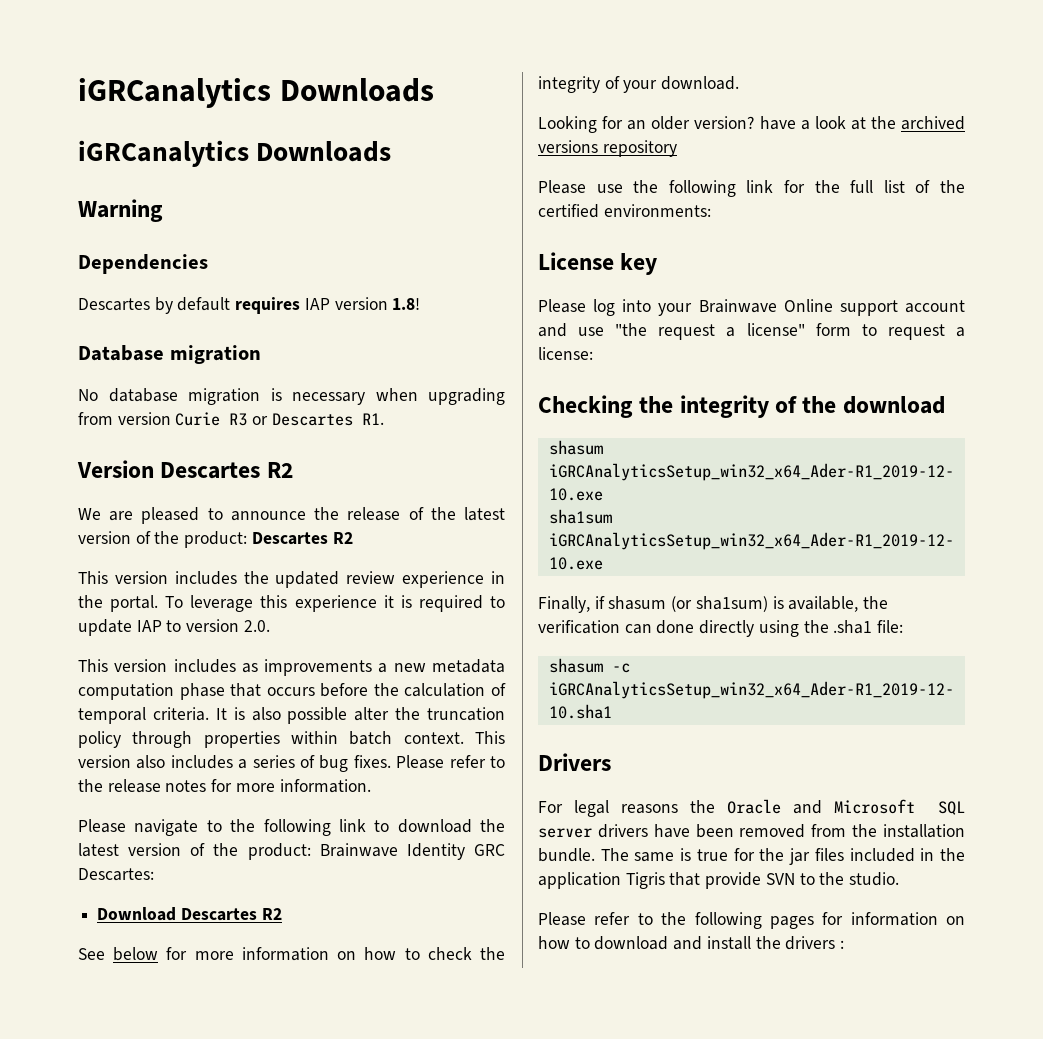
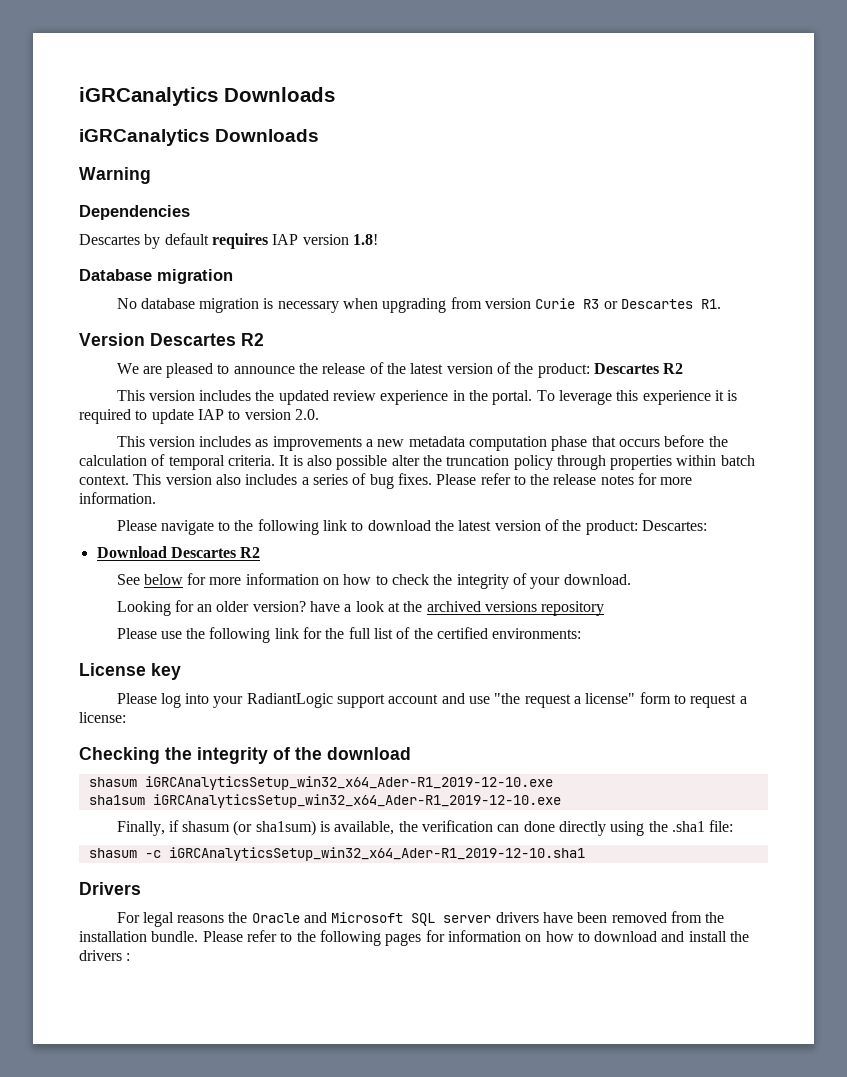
[319,843,505,860] Brainwave Identity GRC -> (638, 527) none
[698,299,833,313] Brainwave Online -> [246,693,333,708] RadiantLogic
[600,848,965,865] [538,872,900,889] The same is true for the jar files included in the application Tigris that provide SVN to the studio. // -> (199, 936) none

